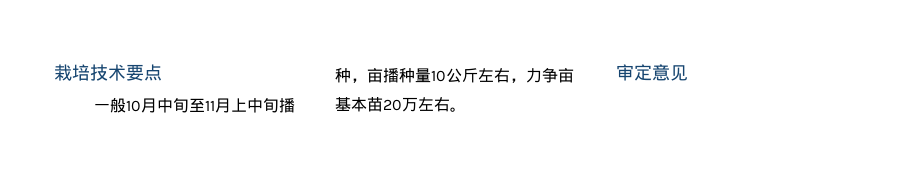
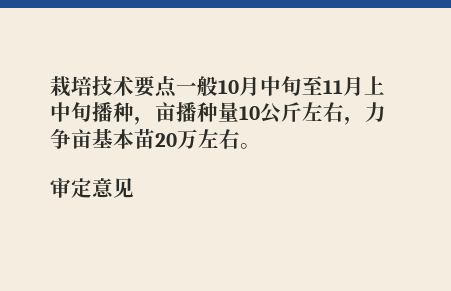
(162, 72) // -> (177, 87) none

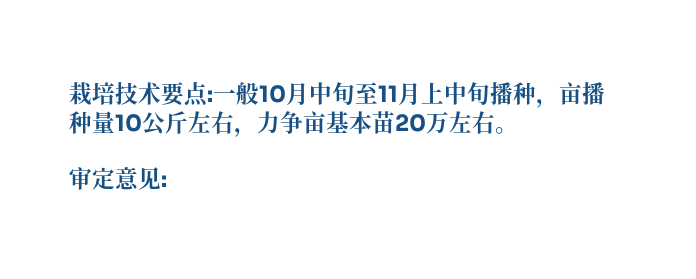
(177, 87) none -> [207,90,213,102] :
(134, 188) none -> [161,175,167,187] :

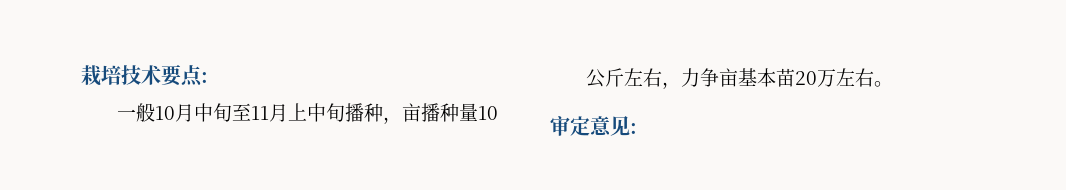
(213, 96) none -> (208, 77) //

